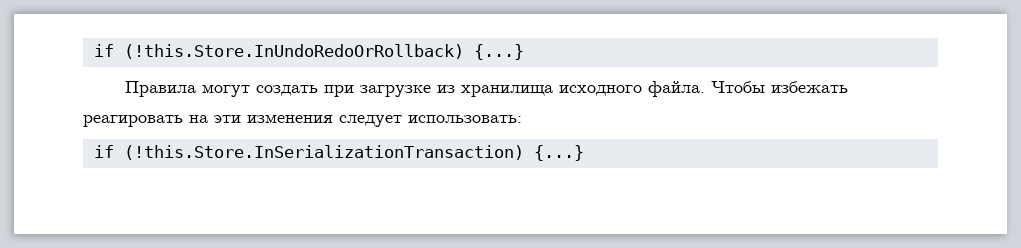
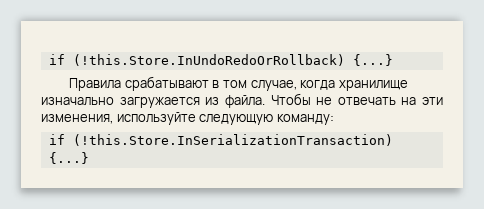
[202,81,849,97] [83,114,522,127] могут создать при загрузке из хранилища исходного файла. Чтобы избежать реагировать на эти изменения следует использовать: -> [124,76,408,91] [41,93,443,108] [41,112,334,125] срабатывают в том случае, когда хранилище изначально загружается из файла. Чтобы не отвечать на эти изменения, используйте следующую команду:

